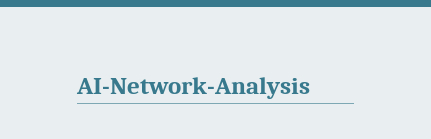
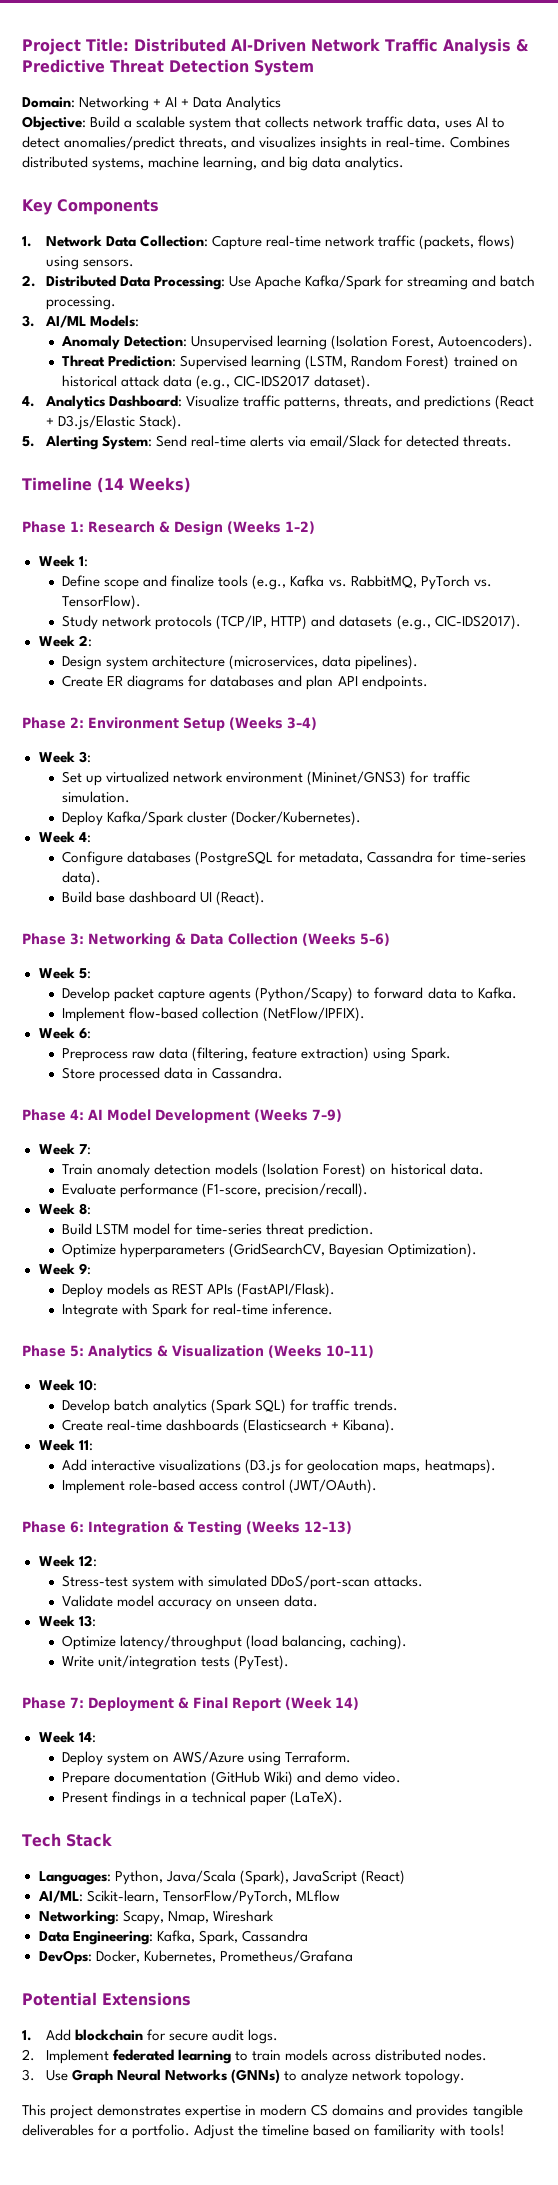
[76,77,310,99] AI-Network-Analysis -> [22,38,529,55] [22,59,314,76] [22,96,282,111] [22,116,505,131] [22,136,511,151] [22,156,405,171] [22,199,159,215] [22,235,516,250] [45,256,134,270] [22,275,536,290] [45,296,116,310] [22,315,139,328] [61,335,534,350] [62,355,518,370] [62,375,372,390] [22,395,535,410] [45,415,182,430] [22,435,513,450] [22,477,191,493] [22,521,315,536] [38,555,88,567] [62,575,492,590] [62,595,142,610] [62,615,521,630] [38,635,92,647] [62,655,419,670] [62,675,428,690] [22,717,317,731] [38,751,91,763] [62,771,470,786] [62,791,131,803] [62,811,362,826] [38,831,91,843] [62,851,526,866] [62,871,102,886] [62,891,266,906] [22,933,390,948] [38,967,91,979] [62,987,517,1002] [62,1007,366,1022] [38,1027,91,1039] [62,1047,451,1062] [62,1067,284,1082] [22,1109,342,1123] [38,1143,91,1155] [62,1163,484,1178] [62,1183,369,1198] [38,1203,91,1215] [62,1223,375,1238] [62,1243,478,1258] [38,1263,91,1275] [62,1283,336,1298] [62,1303,334,1318] [22,1345,374,1360] [38,1379,97,1391] [62,1399,398,1414] [62,1419,396,1434] [38,1439,93,1451] [62,1459,496,1474] [62,1479,378,1494] [22,1521,352,1536] [38,1555,97,1567] [62,1575,424,1590] [62,1595,319,1610] [38,1615,96,1627] [62,1635,408,1650] [62,1655,290,1670] [22,1697,359,1712] [38,1731,96,1743] [62,1751,352,1766] [62,1771,402,1786] [62,1791,344,1806] [22,1833,112,1847] [38,1870,405,1885] [37,1890,340,1905] [38,1910,274,1925] [38,1930,308,1945] [38,1950,353,1965] [22,1992,191,2006] [22,2029,278,2044] [22,2049,488,2064] [22,2069,466,2084] [22,2104,523,2119] [22,2124,505,2139] Project Title: Distributed AI-Driven Network Traffic Analysis & Predictive Threat Detection System // Domain: Networking + AI + Data Analytics // Objective: Build a scalable system that collects network traffic data, uses AI to detect anomalies/predict threats, and visualizes insights in real-time. Combines distributed systems, machine learning, and big data analytics. // Key Components // 1. Network Data Collection: Capture real-time network traffic (packets, flows) using sensors. // 2. Distributed Data Processing: Use Apache Kafka/Spark for streaming and batch processing. // 3. AI/ML Models: // Anomaly Detection: Unsupervised learning (Isolation Forest, Autoencoders). // Threat Prediction: Supervised learning (LSTM, Random Forest) trained on historical attack data (e.g., CIC-IDS2017 dataset). // 4. Analytics Dashboard: Visualize traffic patterns, threats, and predictions (React + D3.js/Elastic Stack). // 5. Alerting System: Send real-time alerts via email/Slack for detected threats. // Timeline (14 Weeks) // Phase 1: Research & Design (Weeks 1–2) // Week 1: // Define scope and finalize tools (e.g., Kafka vs. RabbitMQ, PyTorch vs. TensorFlow). // Study network protocols (TCP/IP, HTTP) and datasets (e.g., CIC-IDS2017). // Week 2: // Design system architecture (microservices, data pipelines). // Create ER diagrams for databases and plan API endpoints. // Phase 2: Environment Setup (Weeks 3–4) // Week 3: // Set up virtualized network environment (Mininet/GNS3) for traffic simulation. // Deploy Kafka/Spark cluster (Docker/Kubernetes). // Week 4: // Configure databases (PostgreSQL for metadata, Cassandra for time-series data). // Build base dashboard UI (React). // Phase 3: Networking & Data Collection (Weeks 5–6) // Week 5: // Develop packet capture agents (Python/Scapy) to forward data to Kafka. // Implement flow-based collection (NetFlow/IPFIX). // Week 6: // Preprocess raw data (filtering, feature extraction) using Spark. // Store processed data in Cassandra. // Phase 4: AI Model Development (Weeks 7–9) // Week 7: // Train anomaly detection models (Isolation Forest) on historical data. // Evaluate performance (F1-score, precision/recall). // Week 8: // Build LSTM model for time-series threat prediction. // Optimize hyperparameters (GridSearchCV, Bayesian Optimization). // Week 9: // Deploy models as REST APIs (FastAPI/Flask). // Integrate with Spark for real-time inference. // Phase 5: Analytics & Visualization (Weeks 10–11) // Week 10: // Develop batch analytics (Spark SQL) for traffic trends. // Create real-time dashboards (Elasticsearch + Kibana). // Week 11: // Add interactive visualizations (D3.js for geolocation maps, heatmaps). // Implement role-based access control (JWT/OAuth). // Phase 6: Integration & Testing (Weeks 12–13) // Week 12: // Stress-test system with simulated DDoS/port-scan attacks. // Validate model accuracy on unseen data. // Week 13: // Optimize latency/throughput (load balancing, caching). // Write unit/integration tests (PyTest). // Phase 7: Deployment & Final Report (Week 14) // Week 14: // Deploy system on AWS/Azure using Terraform. // Prepare documentation (GitHub Wiki) and demo video. // Present findings in a technical paper (LaTeX). // Tech Stack // Languages: Python, Java/Scala (Spark), JavaScript (React) // AI/ML: Scikit-learn, TensorFlow/PyTorch, MLflow // Networking: Scapy, Nmap, Wireshark // Data Engineering: Kafka, Spark, Cassandra // DevOps: Docker, Kubernetes, Prometheus/Grafana // Potential Extensions // 1. Add blockchain for secure audit logs. // 2. Implement federated learning to train models across distributed nodes. // 3. Use Graph Neural Networks (GNNs) to analyze network topology. // This project demonstrates expertise in modern CS domains and provides tangible deliverables for a portfolio. Adjust the timeline based on familiarity with tools!

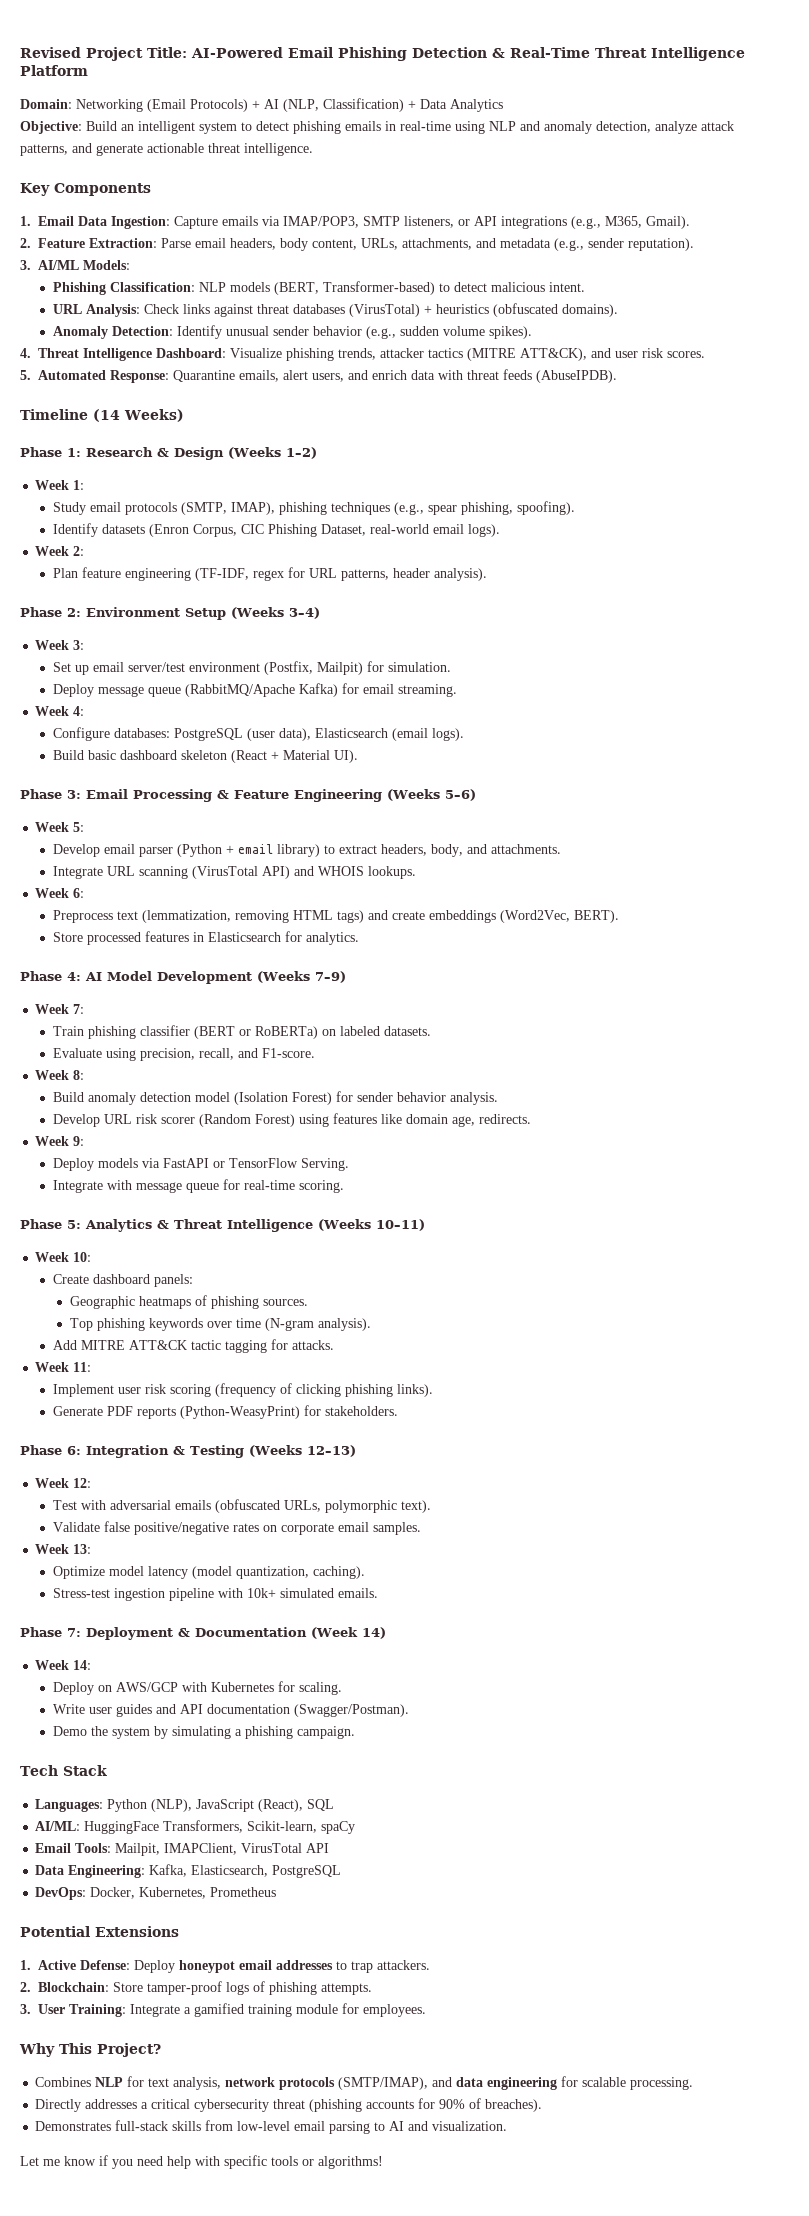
(22, 46) none -> [20,47,81,58] Revised
[134,38,529,55] [22,59,314,76] [22,96,178,111] Distributed AI-Driven Network Traffic Analysis & Predictive Threat Detection System // Domain: Networking + AI -> [191,47,745,61] [20,65,88,76] [20,98,404,112] AI-Powered Email Phishing Detection & Real-Time Threat Intelligence Platform // Domain: Networking (Email Protocols) + AI (NLP, Classification)
[124,116,505,131] [22,136,511,151] [22,156,405,171] [22,199,159,215] [22,235,516,250] [45,256,134,270] [22,275,536,290] [45,296,116,310] [22,315,139,328] [61,335,534,350] [62,355,518,370] [62,375,372,390] [22,395,535,410] [45,415,182,430] [22,435,513,450] a scalable system that collects network traffic data, uses AI to detect anomalies/predict threats, and visualizes insights in real-time. Combines distributed systems, machine learning, and big data analytics. // Key Components // 1. Network Data Collection: Capture real-time network traffic (packets, flows) using sensors. // 2. Distributed Data Processing: Use Apache Kafka/Spark for streaming and batch processing. // 3. AI/ML Models: // Anomaly Detection: Unsupervised learning (Isolation Forest, Autoencoders). // Threat Prediction: Supervised learning (LSTM, Random Forest) trained on historical attack data (e.g., CIC-IDS2017 dataset). // 4. Analytics Dashboard: Visualize traffic patterns, threats, and predictions (React + D3.js/Elastic Stack). // 5. Alerting System: Send real-time alerts via email/Slack for detected threats. -> [121,121,734,134] [20,143,313,156] [20,183,151,196] [20,216,690,229] [20,238,694,251] [20,260,130,270] [52,281,585,295] [52,303,618,317] [52,325,532,339] [20,348,705,361] [20,369,617,383] an intelligent system to detect phishing emails in real-time using NLP and anomaly detection, analyze attack patterns, and generate actionable threat intelligence. // Key Components // 1. Email Data Ingestion: Capture emails via IMAP/POP3, SMTP listeners, or API integrations (e.g., M365, Gmail). // 2. Feature Extraction: Parse email headers, body content, URLs, attachments, and metadata (e.g., sender reputation). // 3. AI/ML Models: // Phishing Classification: NLP models (BERT, Transformer-based) to detect malicious intent. // URL Analysis: Check links against threat databases (VirusTotal) + heuristics (obfuscated domains). // Anomaly Detection: Identify unusual sender behavior (e.g., sudden volume spikes). // 4. Threat Intelligence Dashboard: Visualize phishing trends, attacker tactics (MITRE ATT&CK), and user risk scores. // 5. Automated Response: Quarantine emails, alert users, and enrich data with threat feeds (AbuseIPDB).
[62,575,492,590] [62,595,142,610] [62,615,521,630] [38,635,92,647] [62,655,419,670] [62,675,428,690] Define scope and finalize tools (e.g., Kafka vs. RabbitMQ, PyTorch vs. TensorFlow). // Study network protocols (TCP/IP, HTTP) and datasets (e.g., CIC-IDS2017). // Week 2: // Design system architecture (microservices, data pipelines). // Create ER diagrams for databases and plan API endpoints. -> [52,501,575,515] [52,523,500,537] [35,546,85,556] [52,567,487,581] Study email protocols (SMTP, IMAP), phishing techniques (e.g., spear phishing, spoofing). // Identify datasets (Enron Corpus, CIC Phishing Dataset, real-world email logs). // Week 2: // Plan feature engineering (TF-IDF, regex for URL patterns, header analysis).
[106,771,470,786] [62,791,131,803] [62,811,362,826] [38,831,91,843] [62,851,526,866] [62,871,102,886] [62,891,266,906] [22,933,298,948] virtualized network environment (Mininet/GNS3) for traffic simulation. // Deploy Kafka/Spark cluster (Docker/Kubernetes). // Week 4: // Configure databases (PostgreSQL for metadata, Cassandra for time-series data). // Build base dashboard UI (React). // Phase 3: Networking & Data Collection -> [92,661,451,675] [52,683,457,697] [35,706,85,716] [52,727,464,741] [52,750,358,763] [20,789,382,802] email server/test environment (Postfix, Mailpit) for simulation. // Deploy message queue (RabbitMQ/Apache Kafka) for email streaming. // Week 4: // Configure databases: PostgreSQL (user data), Elasticsearch (email logs). // Build basic dashboard skeleton (React + Material UI). // Phase 3: Email Processing & Feature Engineering
[114,987,517,1002] [62,1007,366,1022] [38,1027,91,1039] [62,1047,451,1062] [62,1067,284,1082] packet capture agents (Python/Scapy) to forward data to Kafka. // Implement flow-based collection (NetFlow/IPFIX). // Week 6: // Preprocess raw data (filtering, feature extraction) using Spark. // Store processed data in Cassandra. -> [103,844,561,857] [52,866,416,879] [35,888,85,898] [52,910,619,923] [52,931,359,945] email parser (Python + email library) to extract headers, body, and attachments. // Integrate URL scanning (VirusTotal API) and WHOIS lookups. // Week 6: // Preprocess text (lemmatization, removing HTML tags) and create embeddings (Word2Vec, BERT). // Store processed features in Elasticsearch for analytics.
[97,1163,484,1178] [62,1183,369,1198] [38,1203,91,1215] [62,1223,375,1238] [62,1243,478,1258] anomaly detection models (Isolation Forest) on historical data. // Evaluate performance (F1-score, precision/recall). // Week 8: // Build LSTM model for time-series threat prediction. // Optimize hyperparameters (GridSearchCV, Bayesian Optimization). -> [87,1025,431,1039] [52,1048,315,1061] [35,1070,85,1080] [52,1091,498,1105] [52,1113,531,1127] phishing classifier (BERT or RoBERTa) on labeled datasets. // Evaluate using precision, recall, and F1-score. // Week 8: // Build anomaly detection model (Isolation Forest) for sender behavior analysis. // Develop URL risk scorer (Random Forest) using features like domain age, redirects.
[154,1283,336,1298] as REST APIs (FastAPI/Flask). -> [141,1158,349,1171] via FastAPI or TensorFlow Serving.
[152,1303,189,1318] Spark -> [135,1182,219,1193] message queue
[272,1303,334,1315] inference. -> [298,1180,344,1193] scoring.
[172,1345,264,1357] Visualization -> [174,1219,313,1232] Threat Intelligence
[62,1399,398,1414] [62,1419,396,1434] [38,1439,93,1451] [62,1459,496,1474] [62,1479,378,1494] Develop batch analytics (Spark SQL) for traffic trends. // Create real-time dashboards (Elasticsearch + Kibana). // Week 11: // Add interactive visualizations (D3.js for geolocation maps, heatmaps). // Implement role-based access control (JWT/OAuth). -> [52,1274,193,1287] [70,1295,309,1309] [70,1318,372,1331] [52,1339,334,1353] [35,1362,92,1372] [52,1383,433,1397] [52,1405,398,1419] Create dashboard panels: // Geographic heatmaps of phishing sources. // Top phishing keywords over time (N-gram analysis). // Add MITRE ATT&CK tactic tagging for attacks. // Week 11: // Implement user risk scoring (frequency of clicking phishing links). // Generate PDF reports (Python-WeasyPrint) for stakeholders.
[62,1575,424,1590] [62,1595,319,1610] [38,1615,96,1627] [62,1635,408,1650] [62,1655,290,1670] Stress-test system with simulated DDoS/port-scan attacks. // Validate model accuracy on unseen data. // Week 13: // Optimize latency/throughput (load balancing, caching). // Write unit/integration tests (PyTest). -> [52,1499,431,1513] [52,1521,421,1535] [35,1544,92,1554] [52,1566,365,1579] [52,1588,378,1601] Test with adversarial emails (obfuscated URLs, polymorphic text). // Validate false positive/negative rates on corporate email samples. // Week 13: // Optimize model latency (model quantization, caching). // Stress-test ingestion pipeline with 10k+ simulated emails.
[193,1697,281,1711] Final Report -> [195,1627,307,1637] Documentation
[107,1751,352,1766] [62,1771,402,1786] [62,1791,344,1806] [22,1833,112,1847] [38,1870,405,1885] [37,1890,340,1905] [38,1910,274,1925] system on AWS/Azure using Terraform. // Prepare documentation (GitHub Wiki) and demo video. // Present findings in a technical paper (LaTeX). // Tech Stack // Languages: Python, Java/Scala (Spark), JavaScript (React) // AI/ML: Scikit-learn, TensorFlow/PyTorch, MLflow // Networking: Scapy, Nmap, Wireshark -> [97,1681,342,1695] [52,1704,409,1717] [52,1726,355,1739] [20,1765,107,1776] [35,1799,335,1812] [35,1820,356,1834] [35,1843,330,1856] on AWS/GCP with Kubernetes for scaling. // Write user guides and API documentation (Swagger/Postman). // Demo the system by simulating a phishing campaign. // Tech Stack // Languages: Python (NLP), JavaScript (React), SQL // AI/ML: HuggingFace Transformers, Scikit-learn, spaCy // Email Tools: Mailpit, IMAPClient, VirusTotal API
[198,1930,308,1945] Spark, Cassandra -> [191,1865,342,1878] Elasticsearch, PostgreSQL
[219,1950,353,1963] Prometheus/Grafana -> [210,1887,277,1897] Prometheus
[45,2029,278,2044] [22,2049,488,2064] [22,2069,466,2084] [22,2104,523,2119] [22,2124,505,2139] Add blockchain for secure audit logs. // 2. Implement federated learning to train models across distributed nodes. // 3. Use Graph Neural Networks (GNNs) to analyze network topology. // This project demonstrates expertise in modern CS domains and provides tangible deliverables for a portfolio. Adjust the timeline based on familiarity with tools! -> [38,1960,430,1973] [20,1981,372,1995] [20,2003,426,2017] [19,2043,161,2057] [35,2076,694,2090] [35,2098,543,2112] [35,2120,508,2134] [20,2155,383,2169] Active Defense: Deploy honeypot email addresses to trap attackers. // 2. Blockchain: Store tamper-proof logs of phishing attempts. // 3. User Training: Integrate a gamified training module for employees. // Why This Project? // Combines NLP for text analysis, network protocols (SMTP/IMAP), and data engineering for scalable processing. // Directly addresses a critical cybersecurity threat (phishing accounts for 90% of breaches). // Demonstrates full-stack skills from low-level email parsing to AI and visualization. // Let me know if you need help with specific tools or algorithms!

